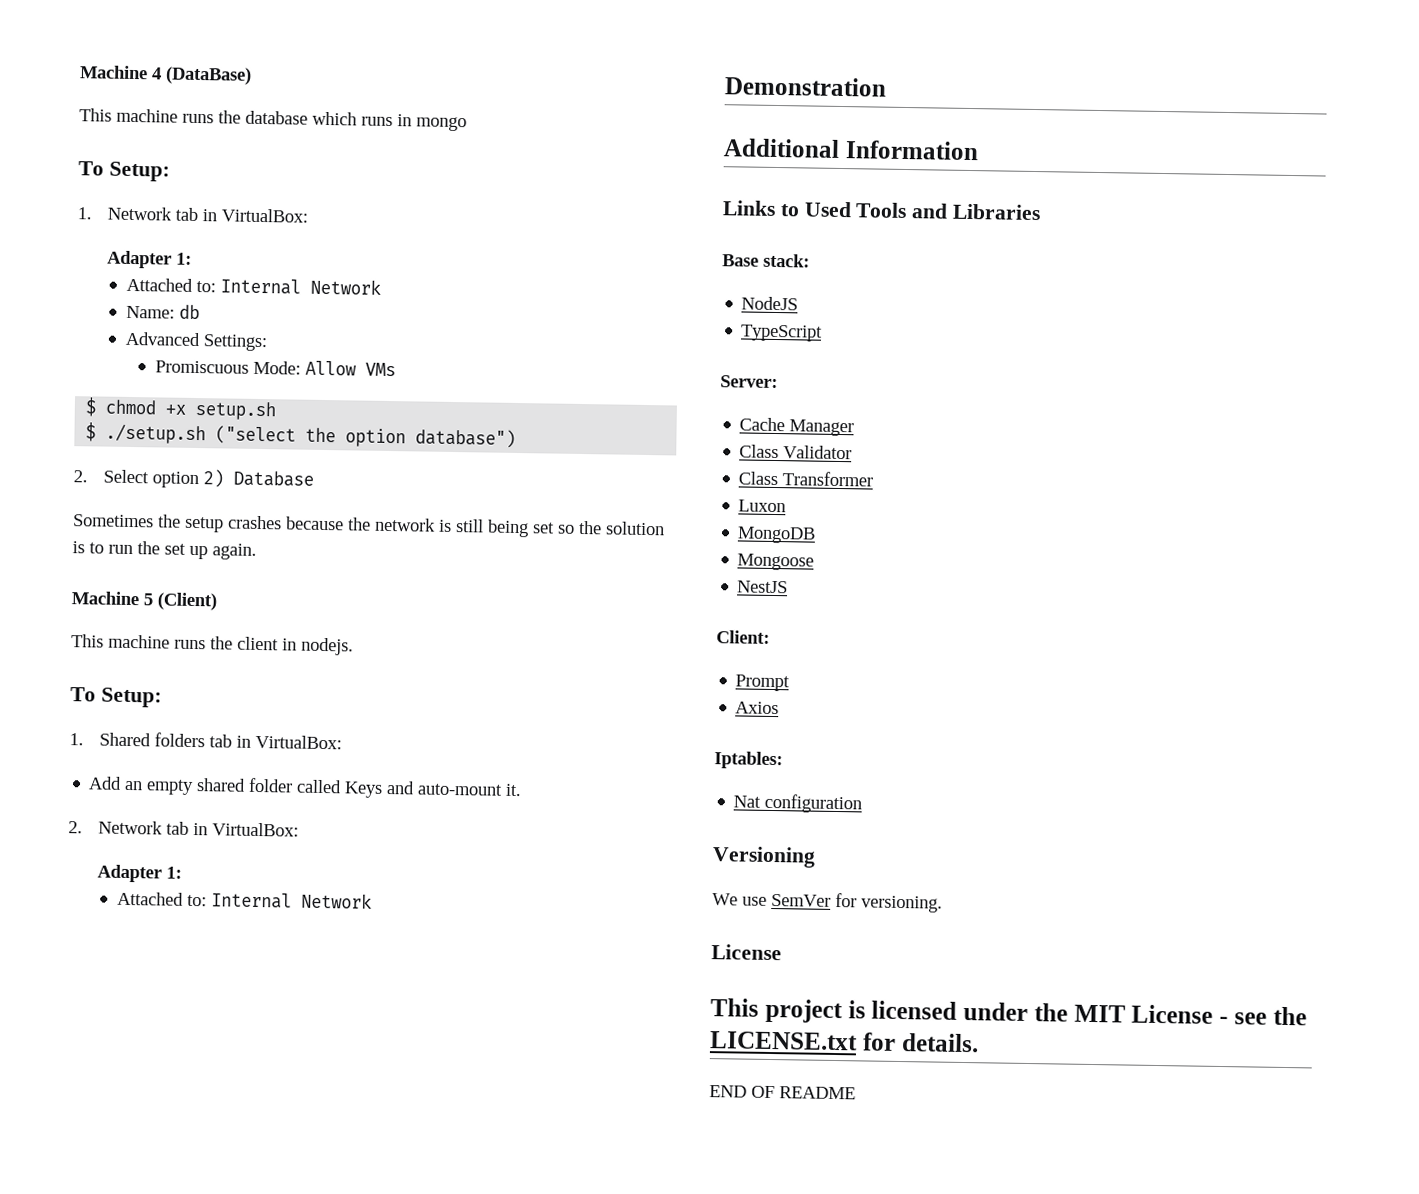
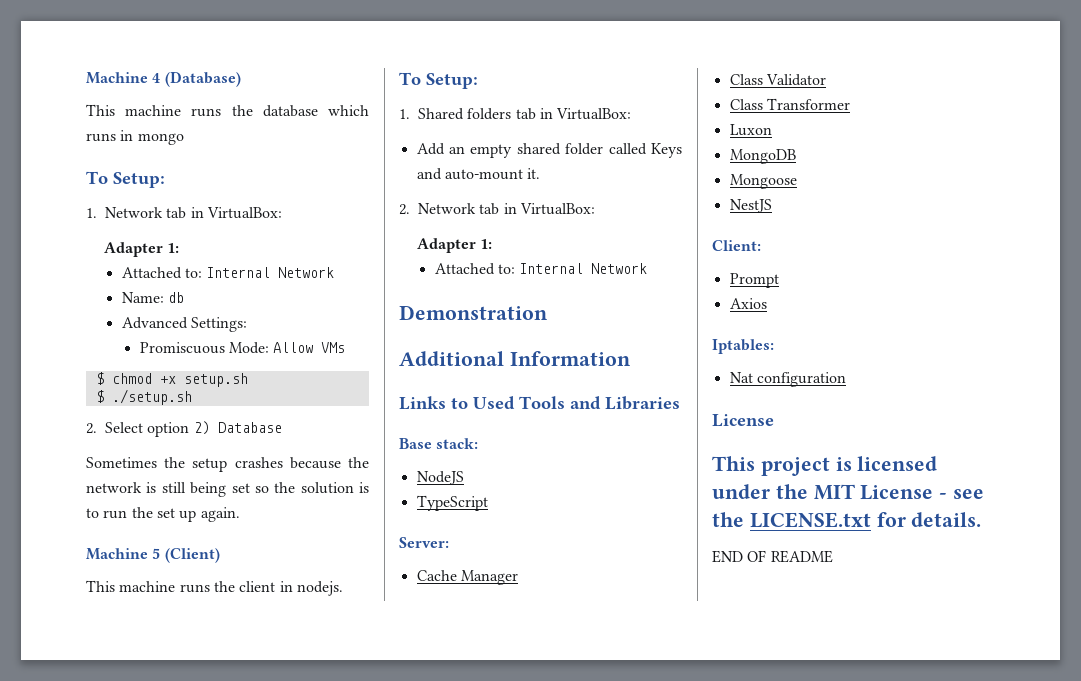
[165,66,252,85] (DataBase) -> [164,71,241,87] (Database)
[215,425,517,448] ("select the option database") -> (192, 397) none
[712,846,816,868] [712,892,943,913] // Versioning // We use SemVer for versioning. -> (846, 379) none

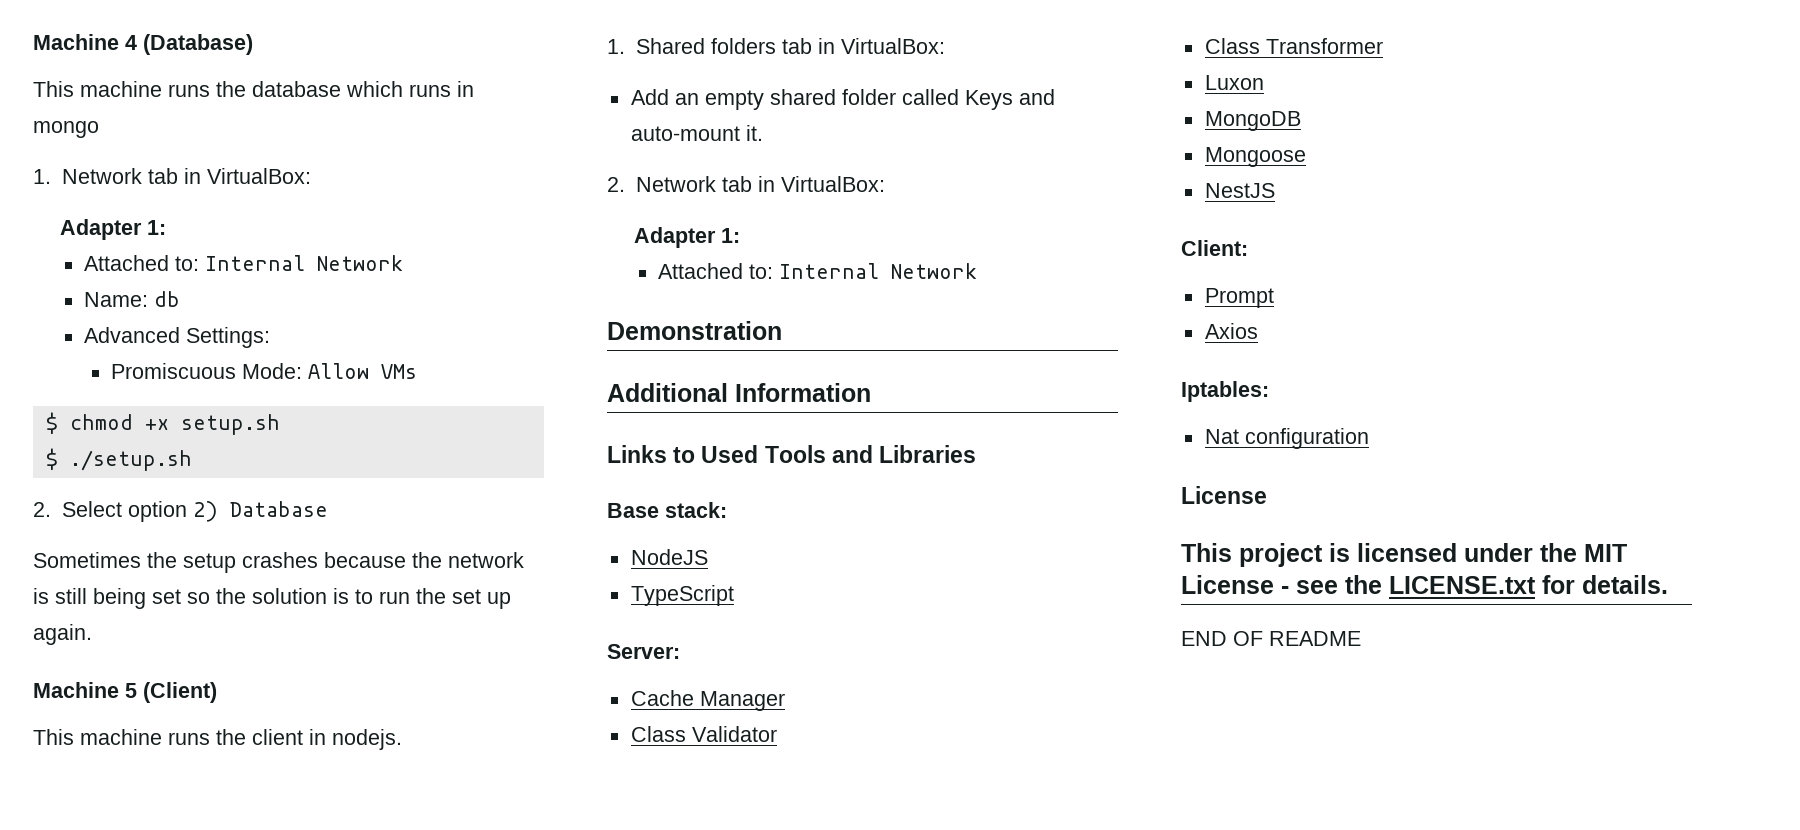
[86,171,165,188] // To Setup: -> (99, 129) none
[399,72,478,89] // To Setup: -> (402, 739) none

